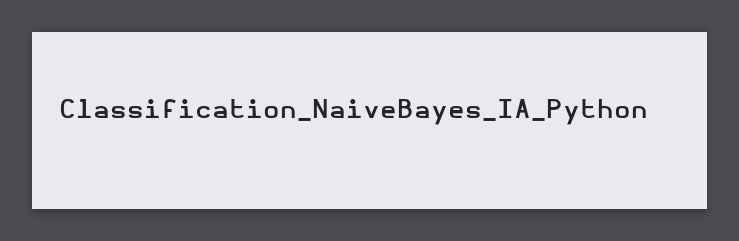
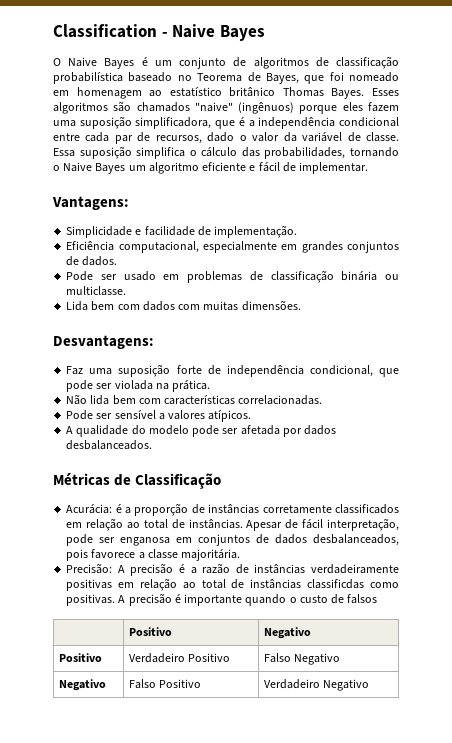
[59,99,648,125] Classification_NaiveBayes_IA_Python -> [53,24,265,41] [53,56,399,69] [53,72,399,84] [53,87,399,99] [53,101,399,114] [53,116,400,129] [53,132,399,144] [53,146,399,159] [53,162,369,174] [52,196,129,210] [66,225,298,238] [66,241,400,253] [66,256,118,266] [66,270,399,283] [66,286,127,296] [66,300,301,311] [53,335,154,349] [66,364,399,377] [66,380,211,392] [66,394,323,405] [66,410,252,422] [66,425,337,437] [66,440,153,450] [53,473,222,489] [66,503,399,516] [66,518,399,531] [66,534,399,546] [66,549,241,561] [66,563,399,576] [66,578,399,591] [66,593,378,606] [128,627,172,636] [263,627,311,639] [58,653,102,662] [128,653,230,663] [263,653,340,665] [58,679,106,691] [128,679,201,689] [263,679,369,691] Classification - Naive Bayes // O Naive Bayes é um conjunto de algoritmos de classificação probabilística baseado no Teorema de Bayes, que foi nomeado em homenagem ao estatístico britânico Thomas Bayes. Esses algoritmos são chamados "naive" (ingênuos) porque eles fazem uma suposição simplificadora, que é a independência condicional entre cada par de recursos, dado o valor da variável de classe. Essa suposição simplifica o cálculo das probabilidades, tornando o Naive Bayes um algoritmo eficiente e fácil de implementar. // Vantagens: // Simplicidade e facilidade de implementação. // Eficiência computacional, especialmente em grandes conjuntos de dados. // Pode ser usado em problemas de classificação binária ou multiclasse. // Lida bem com dados com muitas dimensões. // Desvantagens: // Faz uma suposição forte de independência condicional, que pode ser violada na prática. // Não lida bem com características correlacionadas. // Pode ser sensível a valores atípicos. // A qualidade do modelo pode ser afetada por dados desbalanceados. // Métricas de Classificação // Acurácia: é a proporção de instâncias corretamente classificados em relação ao total de instâncias. Apesar de fácil interpretação, pode ser enganosa em conjuntos de dados desbalanceados, pois favorece a classe majoritária. // Precisão: A precisão é a razão de instâncias verdadeiramente positivas em relação ao total de instâncias classificdas como positivas. A precisão é importante quando o custo de falsos // | Positivo | Negativo // Positivo | Verdadeiro Positivo | Falso Negativo // Negativo | Falso Positivo | Verdadeiro Negativo

